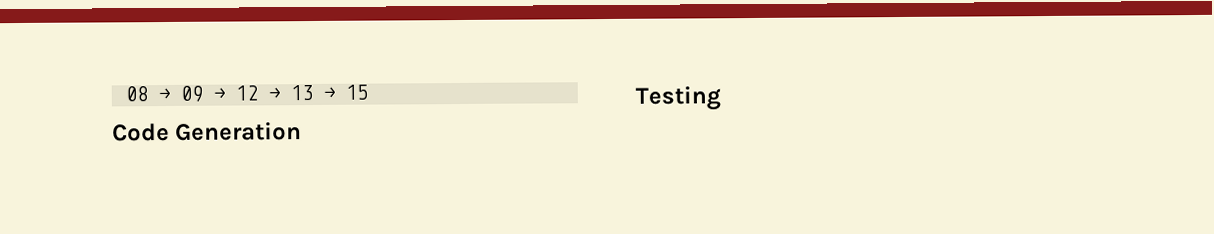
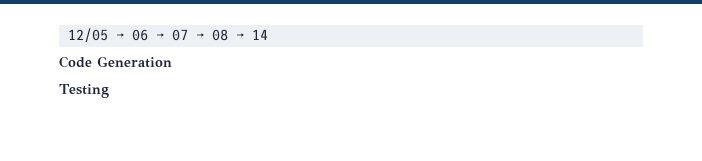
[125,84,369,102] 08 → 09 → 12 → 13 → 15 -> [67,28,268,43] 12/05 → 06 → 07 → 08 → 14

